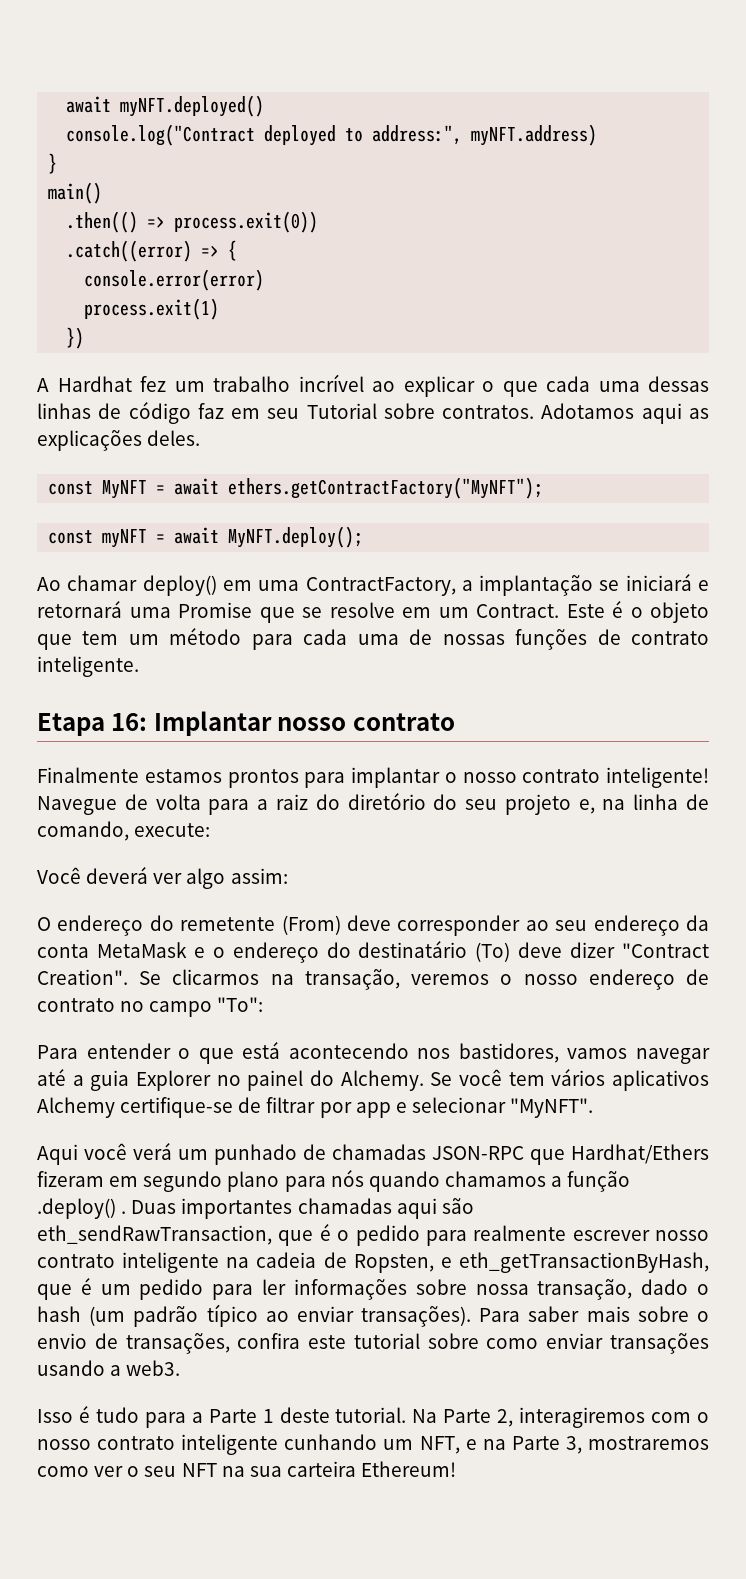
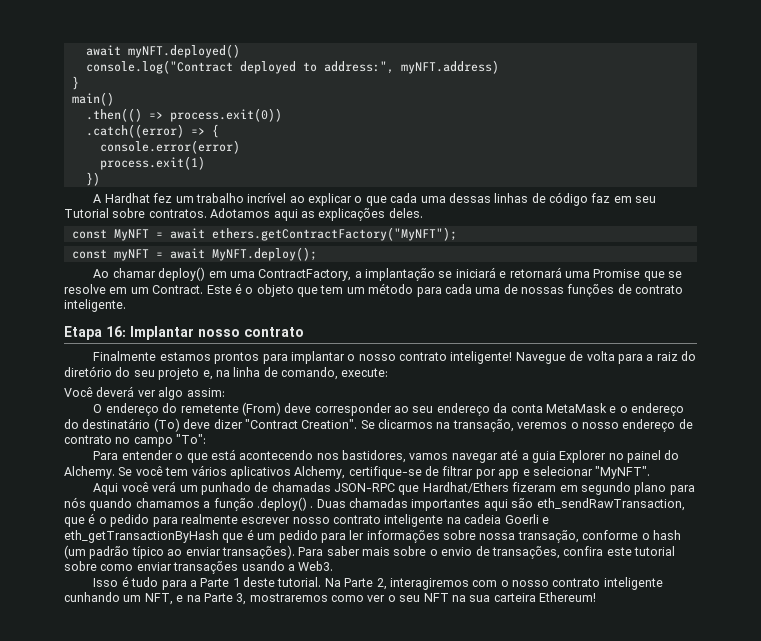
[37,1097,115,1118] Alchemy -> [294,466,346,479] Alchemy,
[181,1198,392,1219] importantes chamadas -> [349,498,481,511] chamadas importantes
[323,1252,710,1273] de Ropsten, e eth_getTransactionByHash, -> [504,514,549,524] [64,530,219,543] Goerli e eth_getTransactionByHash
[641,1279,689,1295] dado -> [582,530,639,540] conforme
[126,1360,181,1376] web3. -> [298,561,334,571] Web3.

